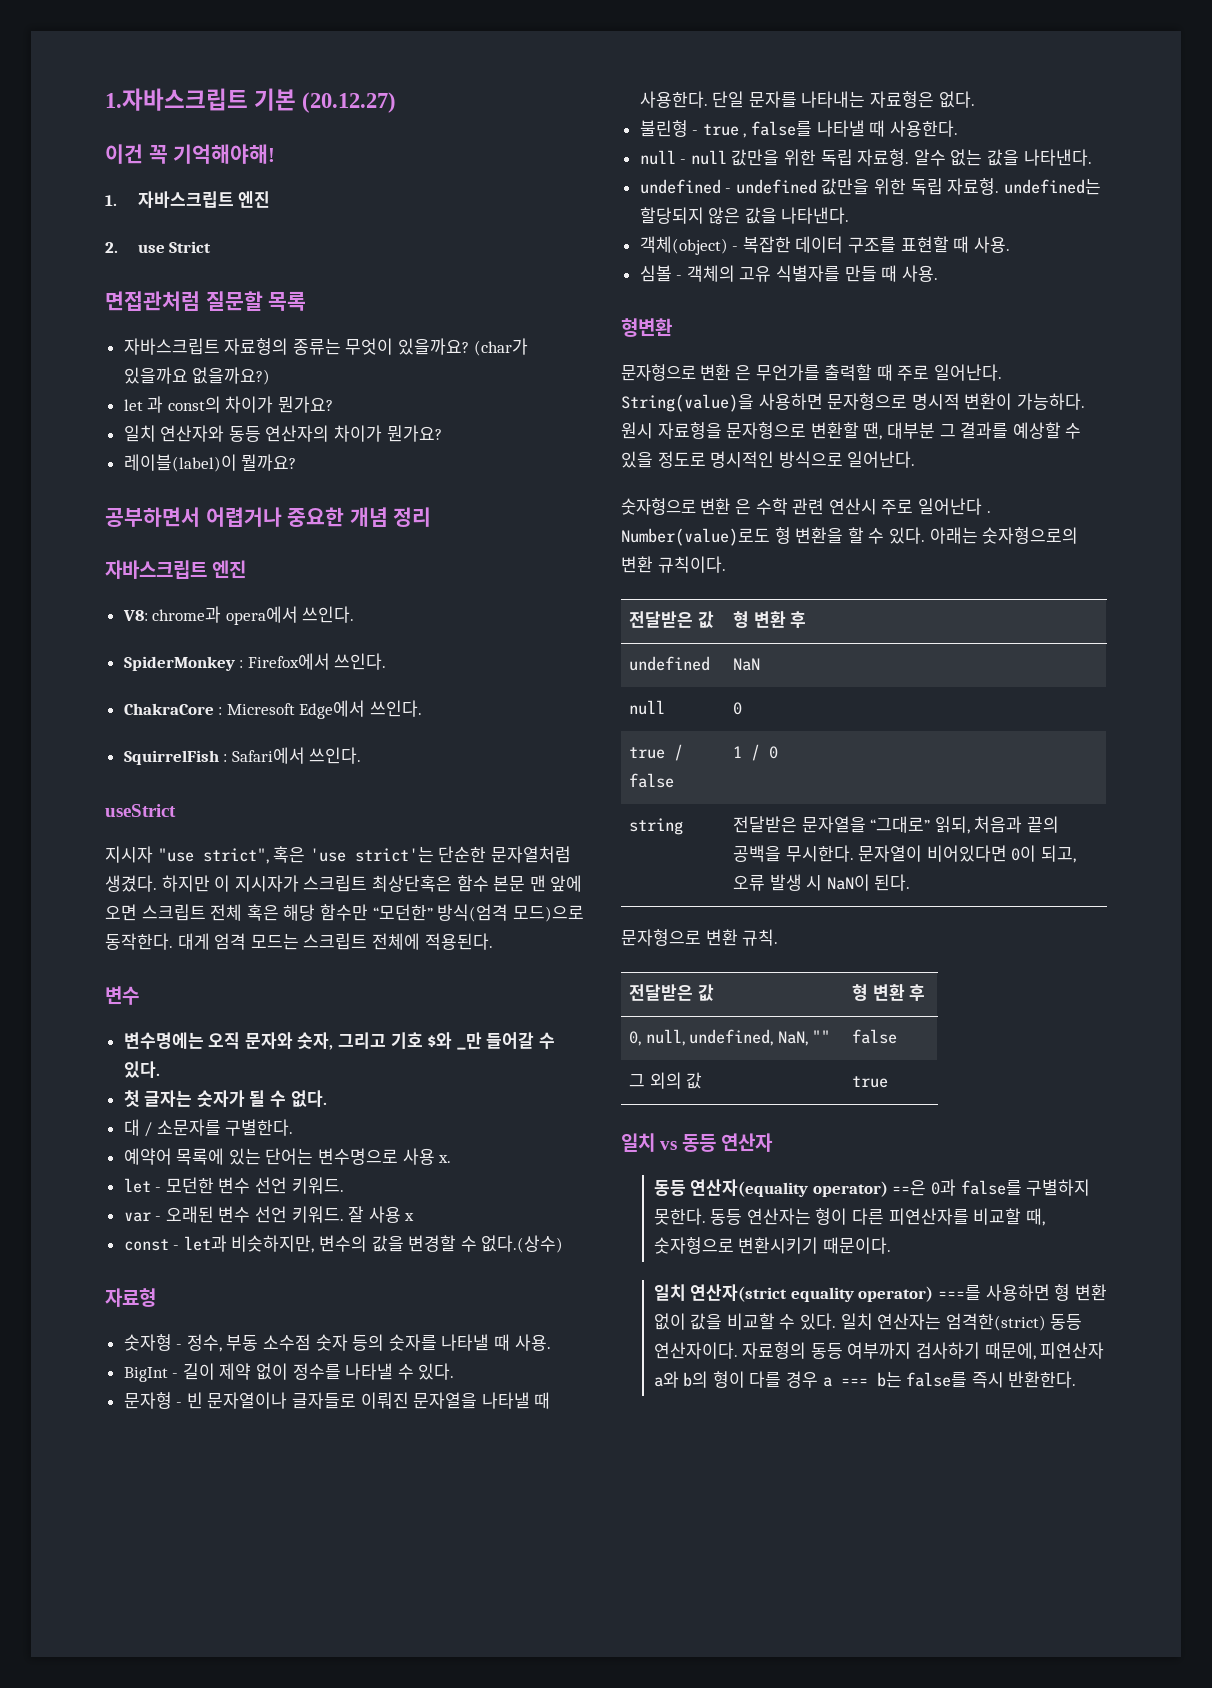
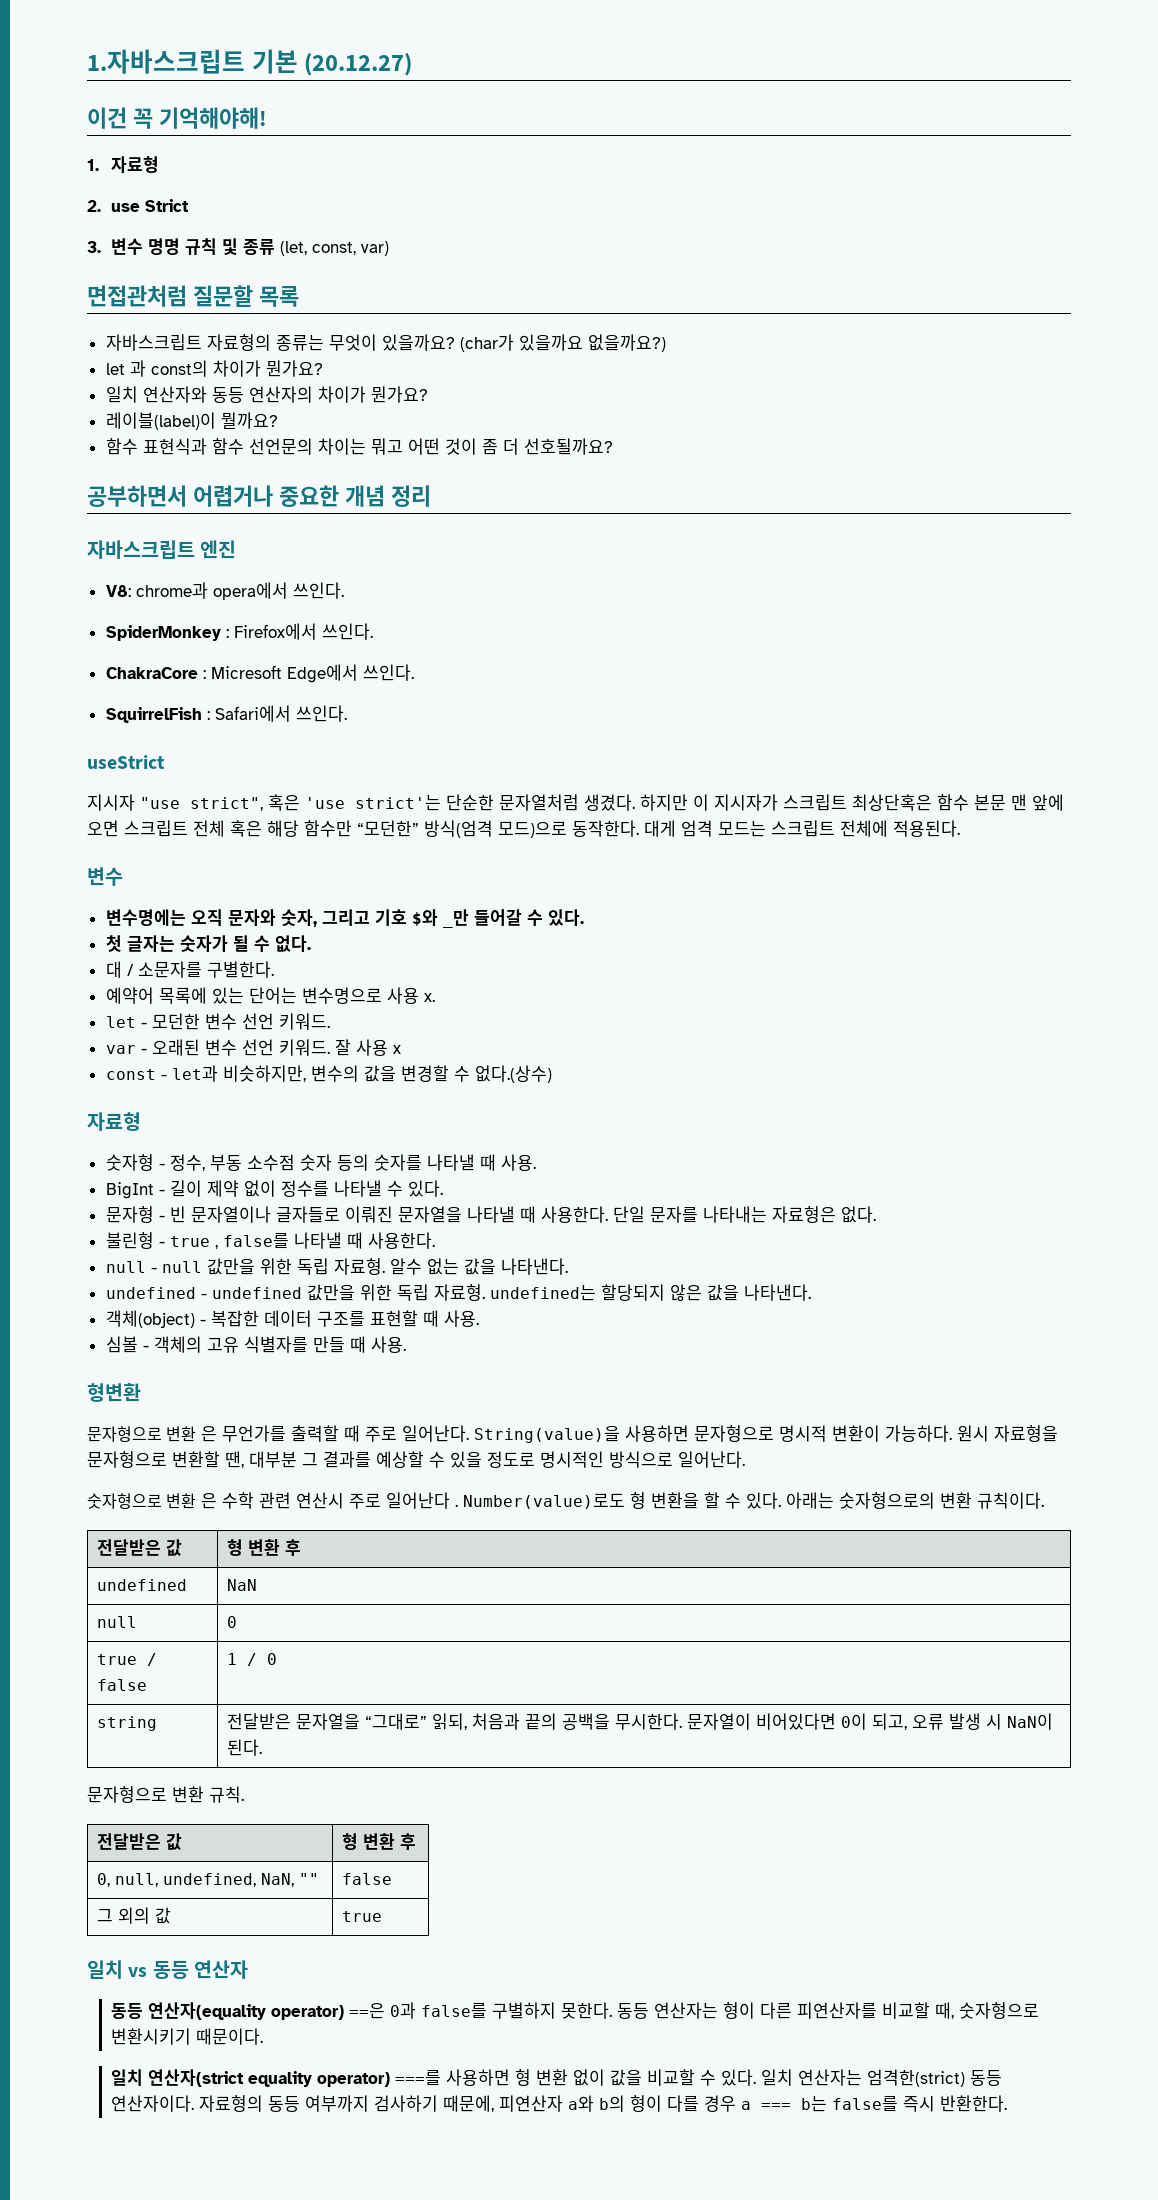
[137,191,271,208] 자바스크립트 엔진 -> [111,156,160,173] 자료형
(212, 247) none -> [87,238,390,256] // 3. 변수 명명 규칙 및 종류 (let, const, var)
(297, 462) none -> [105,438,613,455] // 함수 표현식과 함수 선언문의 차이는 뭐고 어떤 것이 좀 더 선호될까요?

